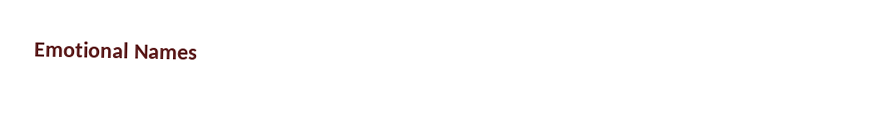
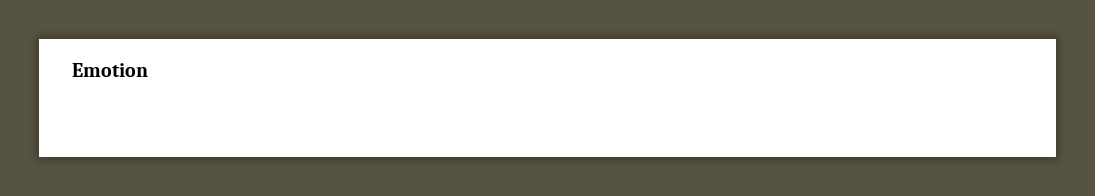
[34,40,198,60] Emotional Names -> [72,63,148,77] Emotion

